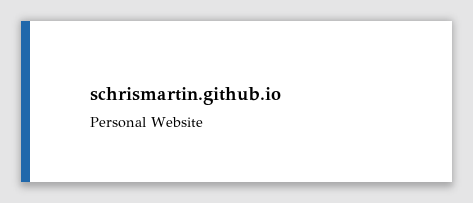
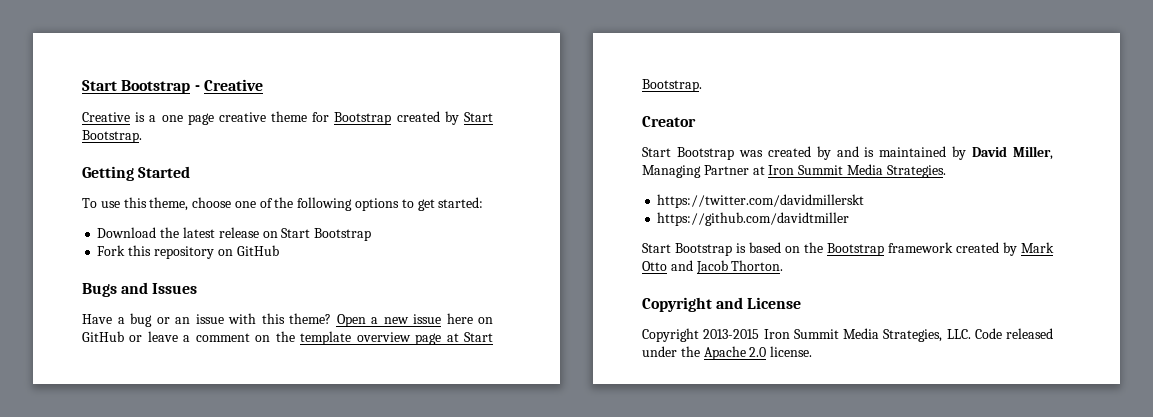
[90,87,281,105] [90,117,203,128] schrismartin.github.io // Personal Website -> [82,79,263,94] [82,111,493,125] [82,130,142,143] [82,166,191,181] [82,197,484,211] [97,227,372,241] [97,245,279,259] [82,282,198,297] [82,313,493,327] [82,331,493,345] [642,79,702,92] [642,116,696,127] [642,146,1053,160] [642,164,946,178] [657,194,865,208] [657,212,850,226] [642,242,1054,256] [642,260,784,274] [642,297,802,312] [642,328,1053,342] [642,346,813,360] Start Bootstrap - Creative // Creative is a one page creative theme for Bootstrap created by Start Bootstrap. // Getting Started // To use this theme, choose one of the following options to get started: // Download the latest release on Start Bootstrap // Fork this repository on GitHub // Bugs and Issues // Have a bug or an issue with this theme? Open a new issue here on GitHub or leave a comment on the template overview page at Start Bootstrap. // Creator // Start Bootstrap was created by and is maintained by David Miller, Managing Partner at Iron Summit Media Strategies. // https://twitter.com/davidmillerskt // https://github.com/davidtmiller // Start Bootstrap is based on the Bootstrap framework created by Mark Otto and Jacob Thorton. // Copyright and License // Copyright 2013-2015 Iron Summit Media Strategies, LLC. Code released under the Apache 2.0 license.

